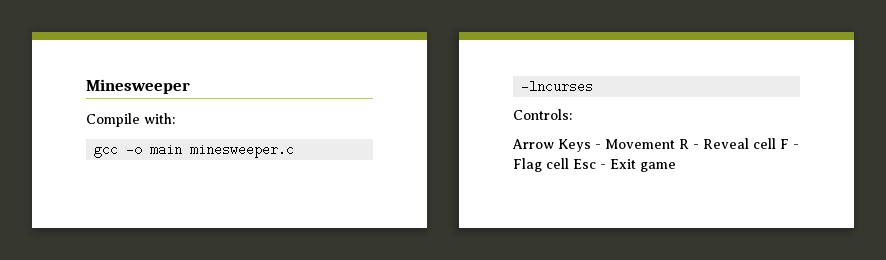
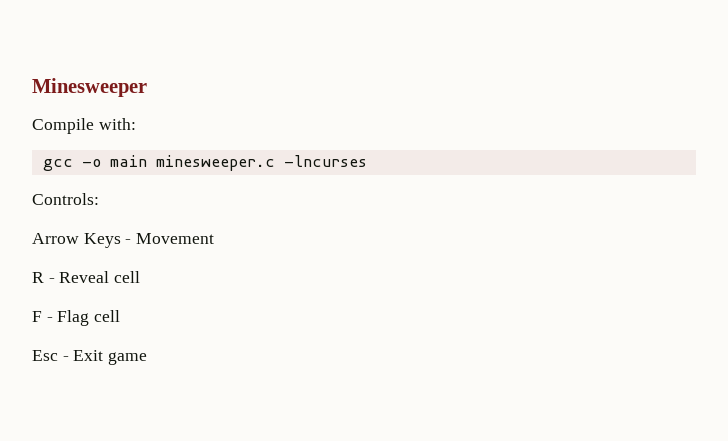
(675, 144) none -> (215, 238) //
(776, 143) none -> (141, 277) //
(569, 163) none -> (121, 316) //

